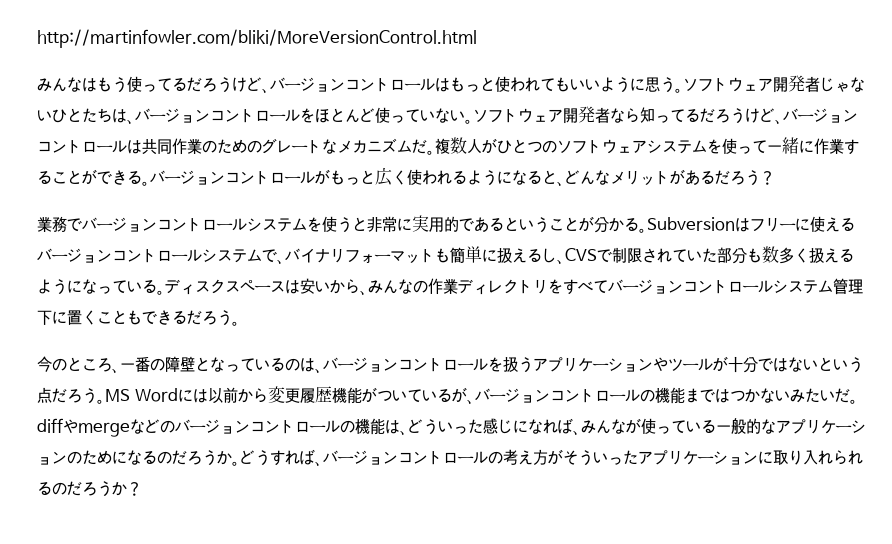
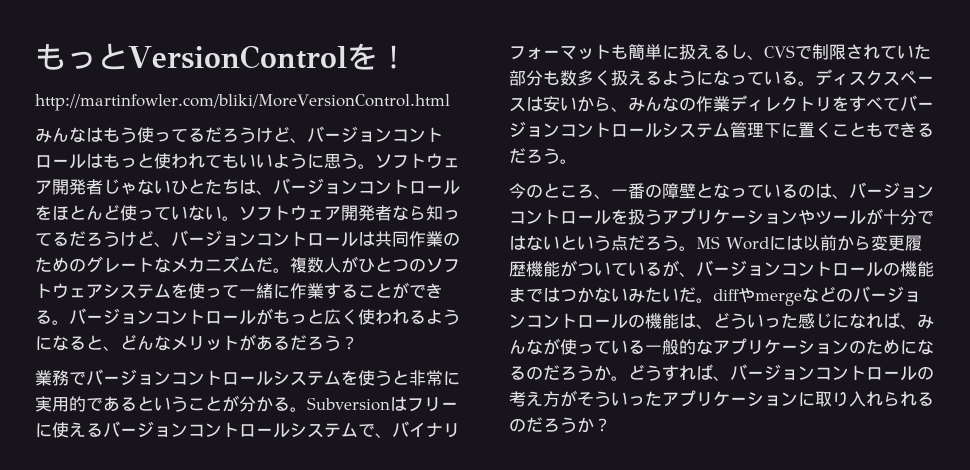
(37, 38) none -> [35,43,409,70] もっとVersionControlを！ //

